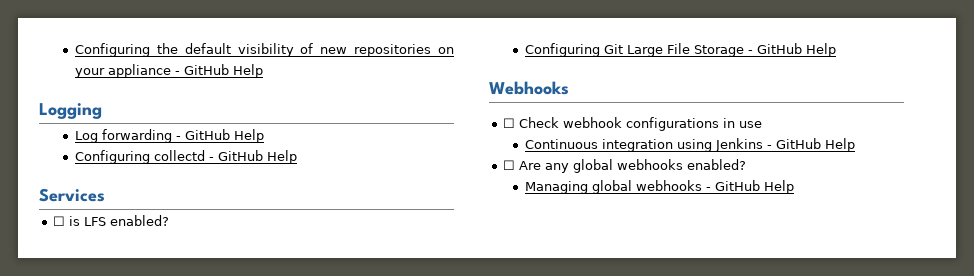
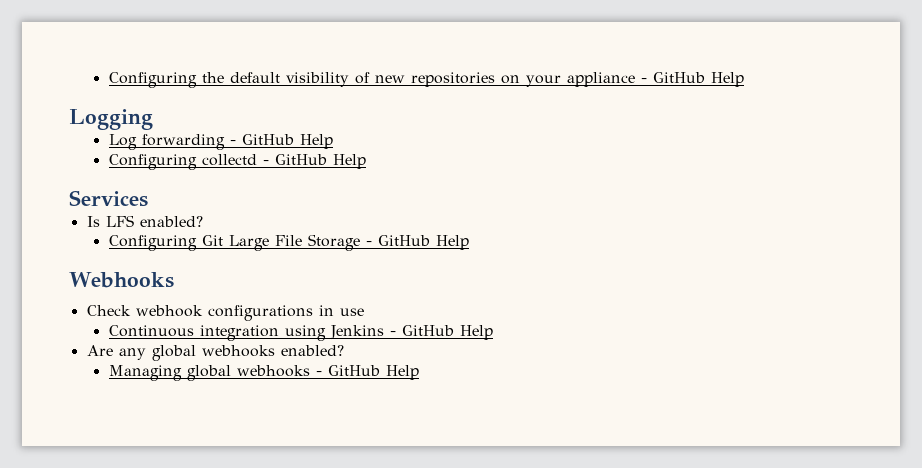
[53,216,81,226] ☐ is -> [86,216,100,227] Is
[503,118,516,128] ☐ -> (174, 280) none
[503,160,516,170] ☐ -> (493, 332) none

